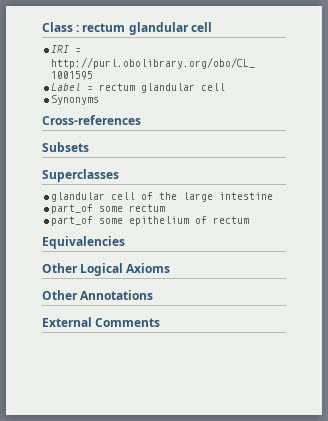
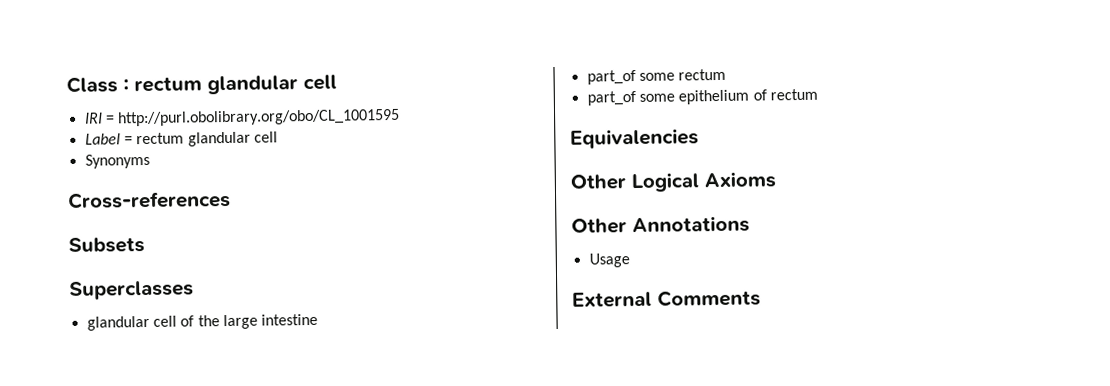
(154, 295) none -> [588,253,630,268] // Usage

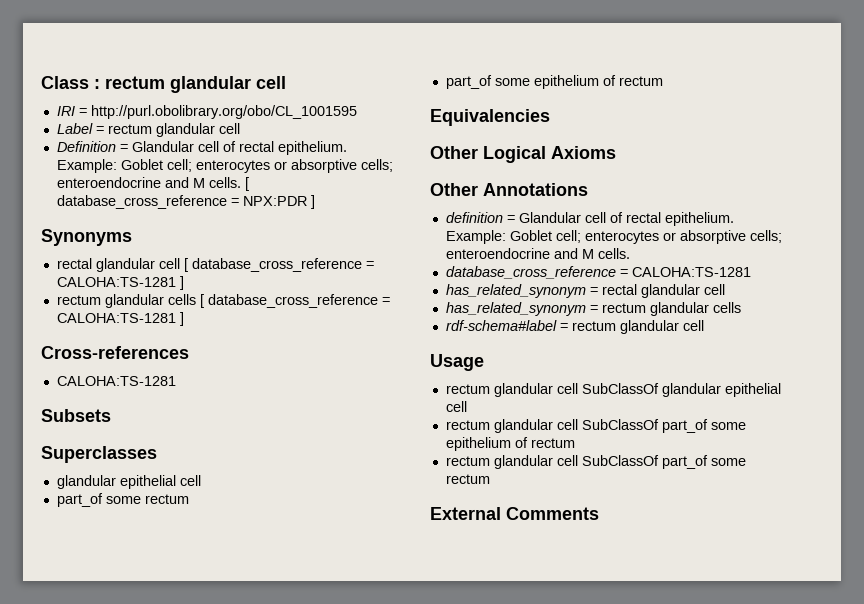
[84,153,150,169] Synonyms -> [56,141,347,155] [56,159,393,173] [56,177,249,191] [56,195,315,209] [41,229,132,246] [56,258,374,272] [56,276,184,290] [56,294,390,308] [56,312,184,326] Definition = Glandular cell of rectal epithelium. Example: Goblet cell; enterocytes or absorptive cells; enteroendocrine and M cells. [ database_cross_reference = NPX:PDR ] // Synonyms // rectal glandular cell [ database_cross_reference = CALOHA:TS-1281 ] // rectum glandular cells [ database_cross_reference = CALOHA:TS-1281 ]
(231, 199) none -> [56,376,176,386] // CALOHA:TS-1281
[152,313,319,330] cell of the large intestine -> [119,475,201,489] epithelial cell
[588,253,630,268] Usage -> [445,212,734,226] [445,230,782,244] [445,248,630,259] [445,266,751,279] [445,284,725,298] [445,302,741,316] [445,320,704,334] [430,354,484,371] [445,383,781,397] [445,401,467,412] [445,419,746,433] [445,437,575,451] [445,455,746,469] [445,474,490,484] definition = Glandular cell of rectal epithelium. Example: Goblet cell; enterocytes or absorptive cells; enteroendocrine and M cells. // database_cross_reference = CALOHA:TS-1281 // has_related_synonym = rectal glandular cell // has_related_synonym = rectum glandular cells // rdf-schema#label = rectum glandular cell // Usage // rectum glandular cell SubClassOf glandular epithelial cell // rectum glandular cell SubClassOf part_of some epithelium of rectum // rectum glandular cell SubClassOf part_of some rectum

